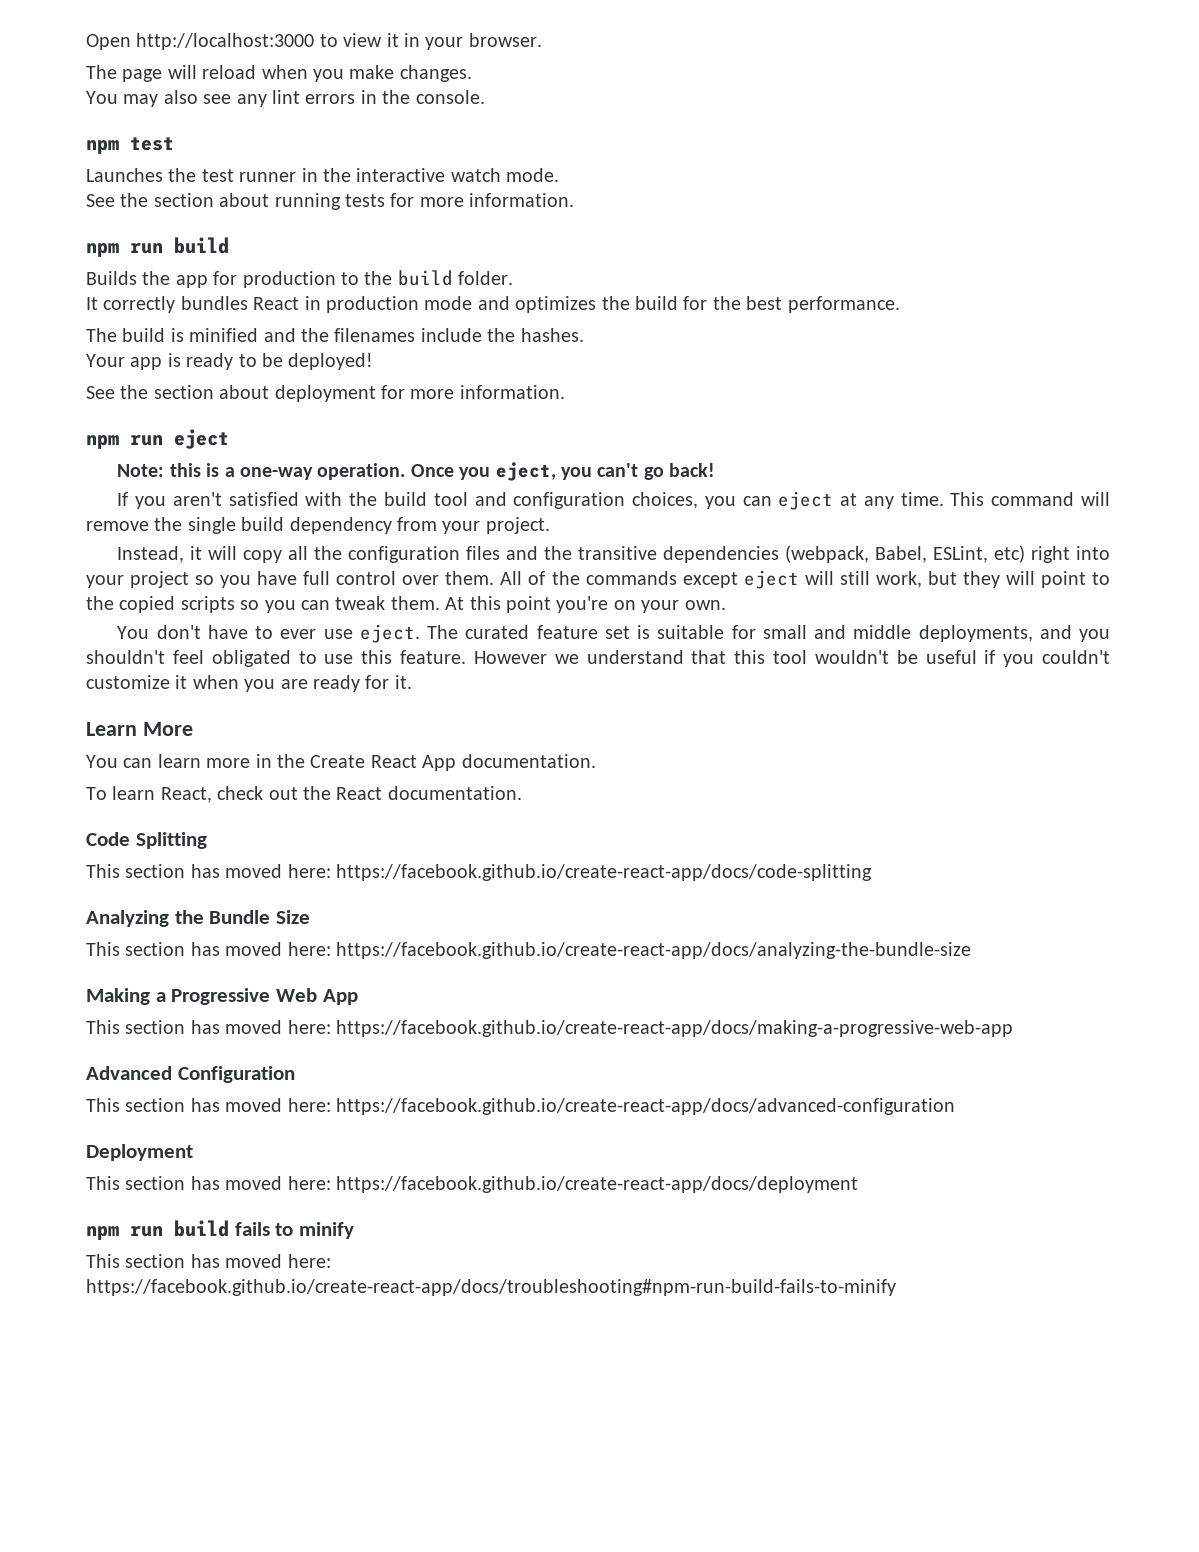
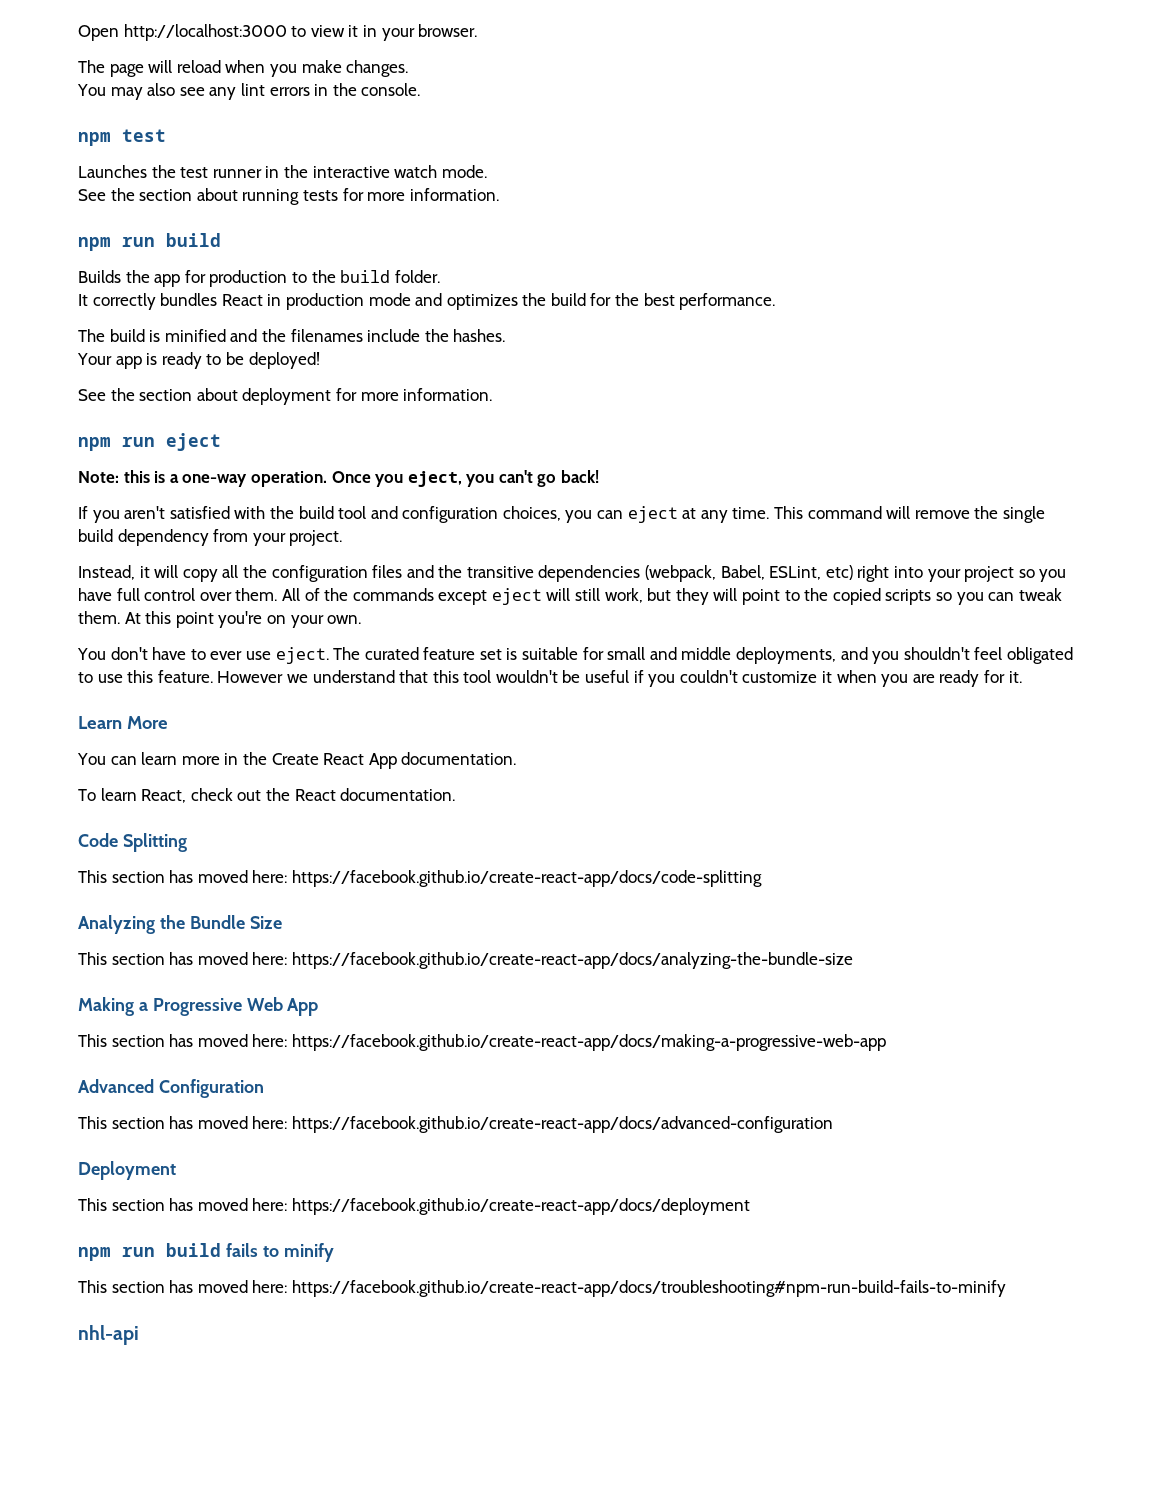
(896, 1287) none -> [78,1325,139,1345] // nhl-api

